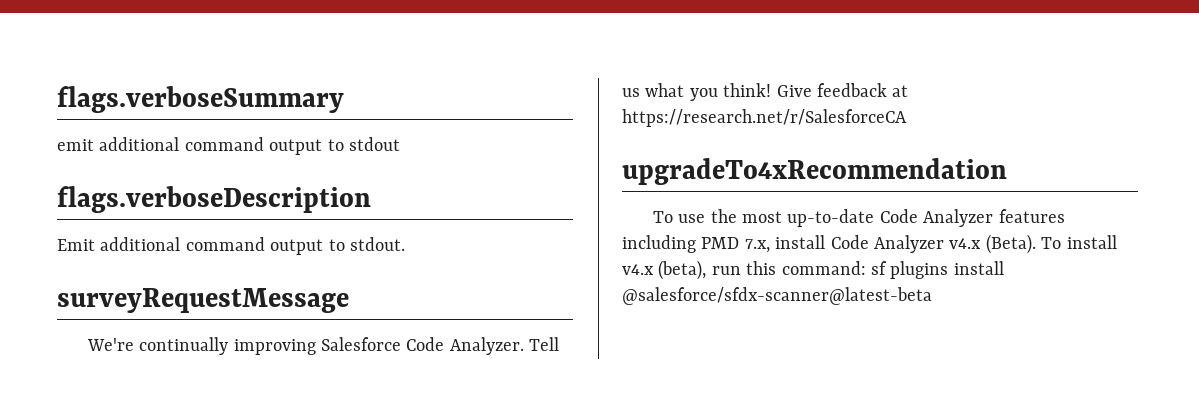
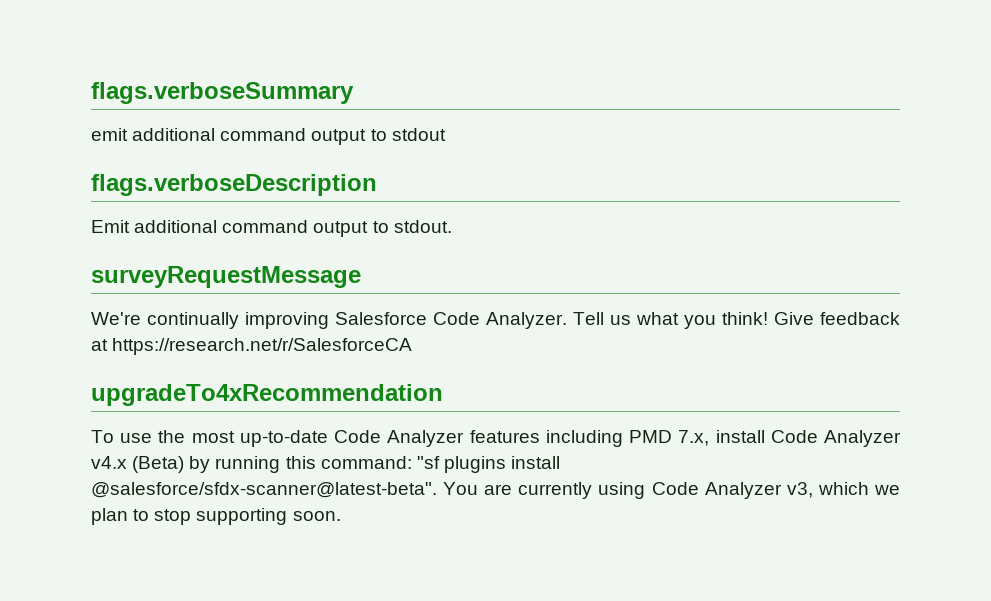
[985,234,1117,254] [622,260,741,280] (Beta). To install v4.x (beta), run -> [132,456,281,473] (Beta) by running
[871,261,887,275] sf -> [416,456,440,469] "sf
[622,287,932,305] @salesforce/sfdx-scanner@latest-beta -> [91,482,900,499] [91,508,341,525] @salesforce/sfdx-scanner@latest-beta". You are currently using Code Analyzer v3, which we plan to stop supporting soon.

